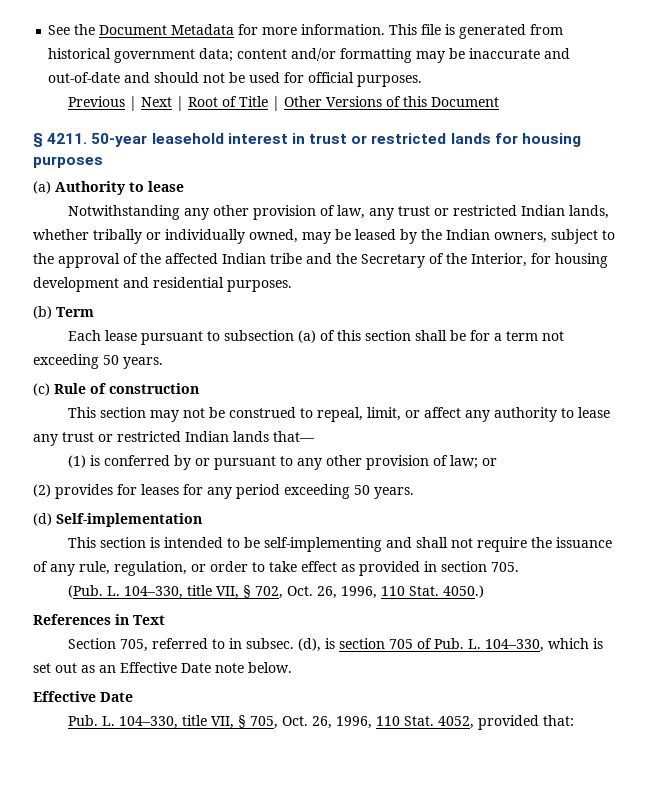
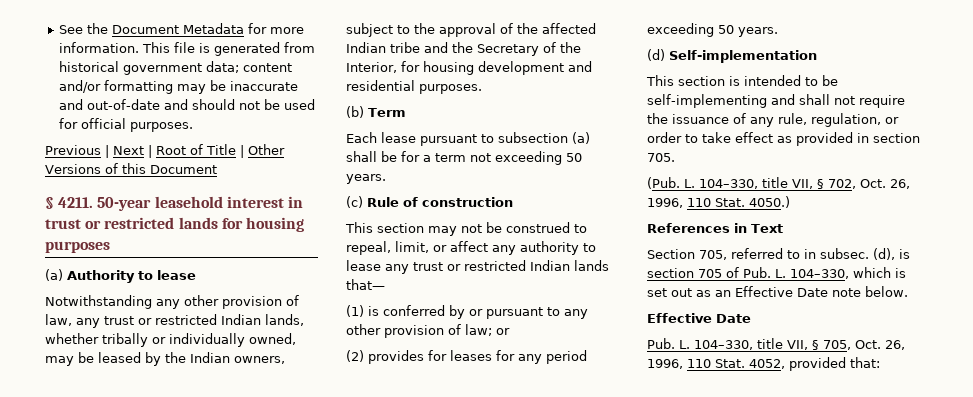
[319,330,411,341] of this section -> (590, 138) none

